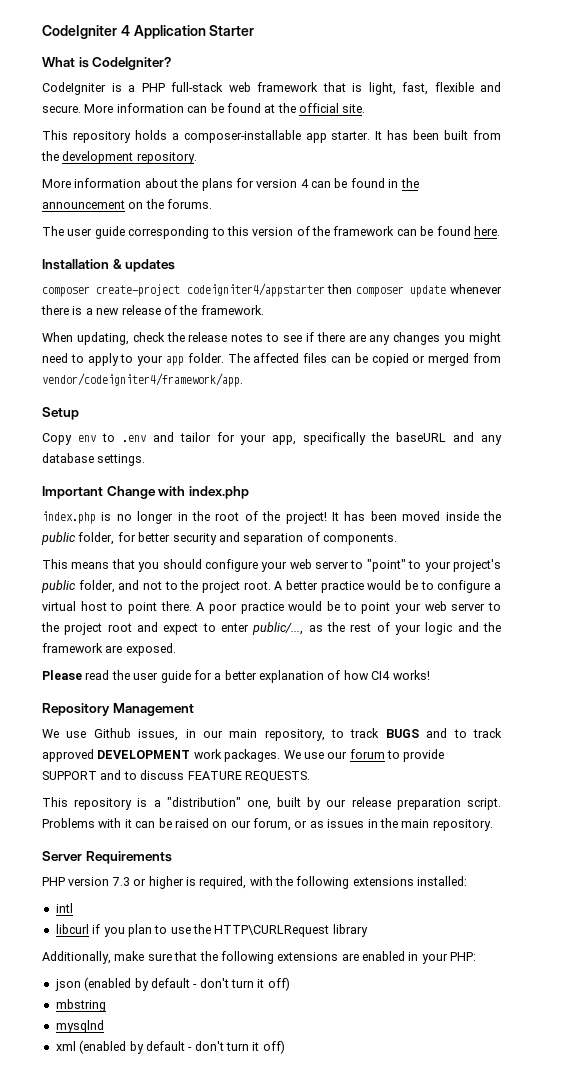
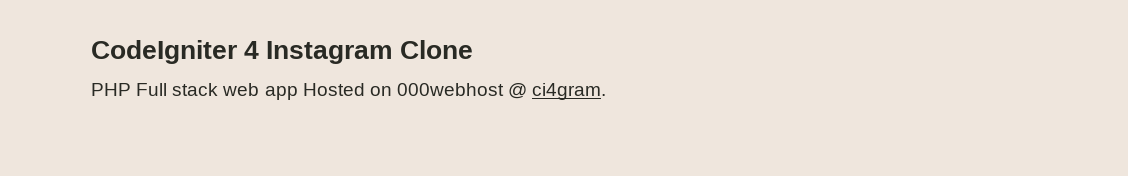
[133,25,255,39] [42,57,172,70] [42,82,501,95] [42,103,366,113] [42,130,502,143] [41,151,197,164] [42,178,419,191] [42,199,213,209] [42,226,500,239] [42,259,176,272] [42,283,503,297] [41,305,264,315] [42,332,501,345] [42,353,502,366] [42,373,243,387] [42,407,79,420] [42,432,502,445] [42,453,146,466] [42,486,249,499] [42,511,501,524] [41,532,397,545] [42,559,501,572] [41,580,502,593] [42,601,502,614] [41,622,501,635] [42,643,176,656] [42,670,430,683] [42,703,194,716] [42,728,502,741] [42,749,445,762] [42,770,310,782] [42,797,502,810] [42,818,493,831] [42,851,172,864] [42,876,468,889] [55,903,73,913] [55,924,368,937] [42,951,477,964] [54,977,290,991] [55,999,106,1012] [55,1020,104,1033] [55,1040,285,1054] Application Starter // What is CodeIgniter? // CodeIgniter is a PHP full-stack web framework that is light, fast, flexible and secure. More information can be found at the official site. // This repository holds a composer-installable app starter. It has been built from the development repository. // More information about the plans for version 4 can be found in the announcement on the forums. // The user guide corresponding to this version of the framework can be found here. // Installation & updates // composer create-project codeigniter4/appstarter then composer update whenever there is a new release of the framework. // When updating, check the release notes to see if there are any changes you might need to apply to your app folder. The affected files can be copied or merged from vendor/codeigniter4/framework/app. // Setup // Copy env to .env and tailor for your app, specifically the baseURL and any database settings. // Important Change with index.php // index.php is no longer in the root of the project! It has been moved inside the public folder, for better security and separation of components. // This means that you should configure your web server to "point" to your project's public folder, and not to the project root. A better practice would be to configure a virtual host to point there. A poor practice would be to point your web server to the project root and expect to enter public/..., as the rest of your logic and the framework are exposed. // Please read the user guide for a better explanation of how CI4 works! // Repository Management // We use Github issues, in our main repository, to track BUGS and to track approved DEVELOPMENT work packages. We use our forum to provide SUPPORT and to discuss FEATURE REQUESTS. // This repository is a "distribution" one, built by our release preparation script. Problems with it can be raised on our forum, or as issues in the main repository. // Server Requirements // PHP version 7.3 or higher is required, with the following extensions installed: // intl // libcurl if you plan to use the HTTP\CURLRequest library // Additionally, make sure that the following extensions are enabled in your PHP: // json (enabled by default - don't turn it off) // mbstring // mysqlnd // xml (enabled by default - don't turn it off) -> [266,40,474,64] [91,83,607,100] Instagram Clone // PHP Full stack web app Hosted on 000webhost @ ci4gram.

